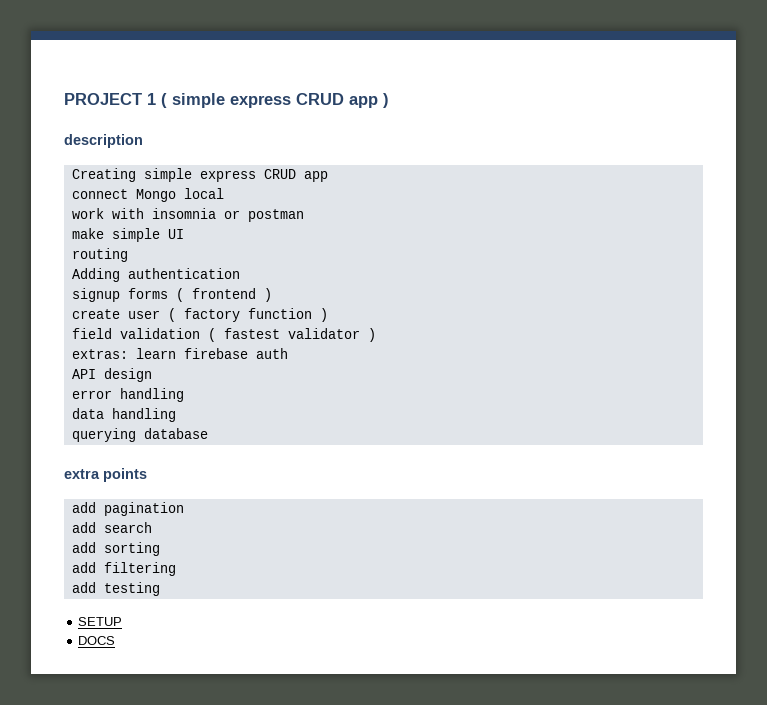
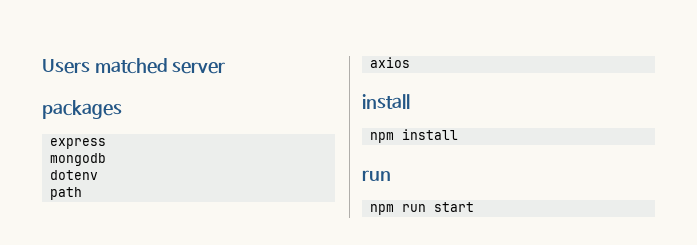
[64,93,389,108] [64,134,143,148] [71,168,328,182] [71,188,224,202] [71,208,304,222] [71,228,184,242] [71,248,128,262] [71,268,240,282] [71,288,272,302] [71,308,328,322] [71,328,376,342] [71,348,288,359] [71,368,152,382] [71,388,184,402] [71,408,176,422] [71,428,208,442] [64,468,147,482] [71,502,184,516] [71,522,152,533] [71,542,160,556] [71,562,176,576] [71,582,160,596] [78,617,123,626] [78,636,116,645] PROJECT 1 ( simple express CRUD app ) // description // Creating simple express CRUD app // connect Mongo local // work with insomnia or postman // make simple UI // routing // Adding authentication // signup forms ( frontend ) // create user ( factory function ) // field validation ( fastest validator ) // extras: learn firebase auth // API design // error handling // data handling // querying database // extra points // add pagination // add search // add sorting // add filtering // add testing // SETUP // DOCS -> [42,58,226,74] [42,100,122,119] [49,138,106,149] [49,153,106,166] [49,170,98,180] [49,187,82,200] [369,57,410,68] [362,94,410,109] [369,129,458,143] [362,170,391,181] [369,202,474,215] Users matched server // packages // express // mongodb // dotenv // path // axios // install // npm install // run // npm run start

